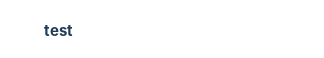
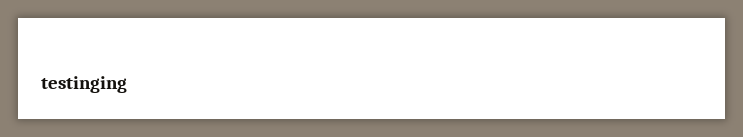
[44,25,73,36] test -> [41,76,127,93] testinging

